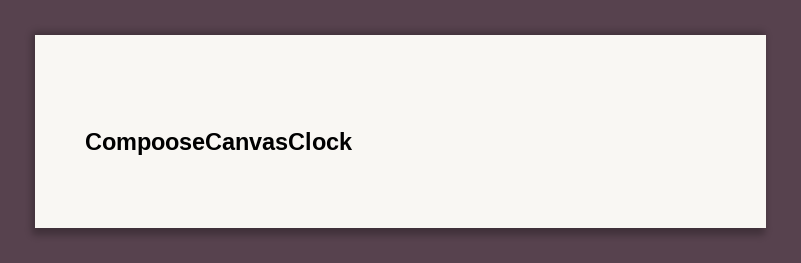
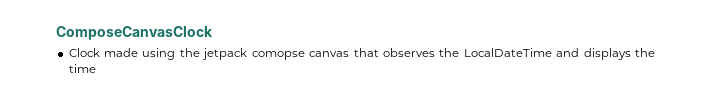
[85,132,353,155] CompooseCanvasClock -> [56,26,213,40] [68,48,655,60] [68,64,96,73] ComposeCanvasClock // Clock made using the jetpack comopse canvas that observes the LocalDateTime and displays the time

